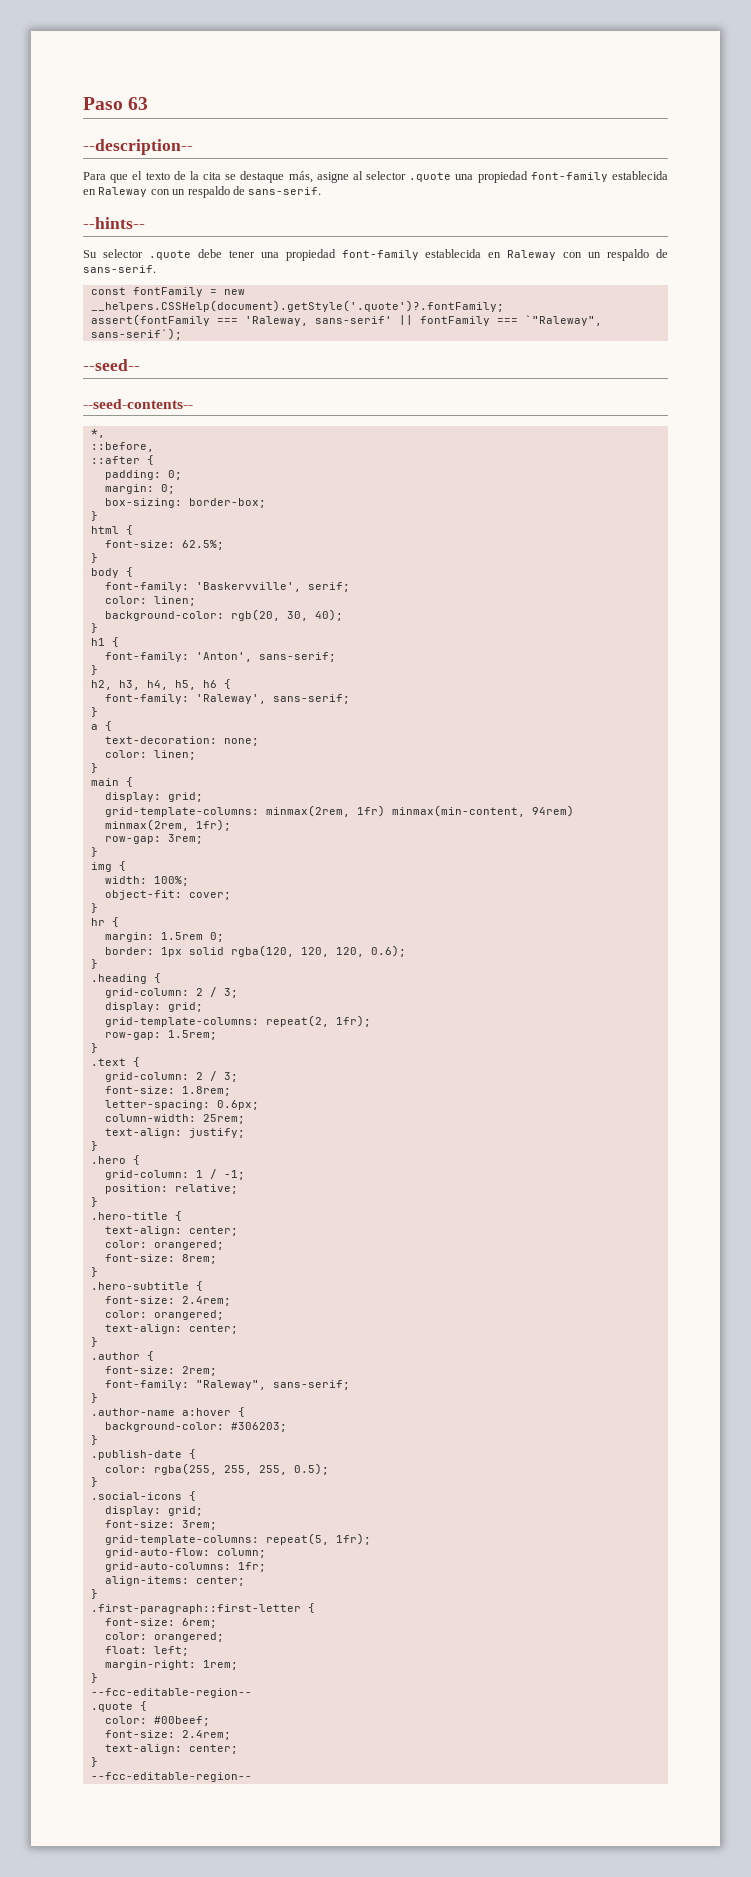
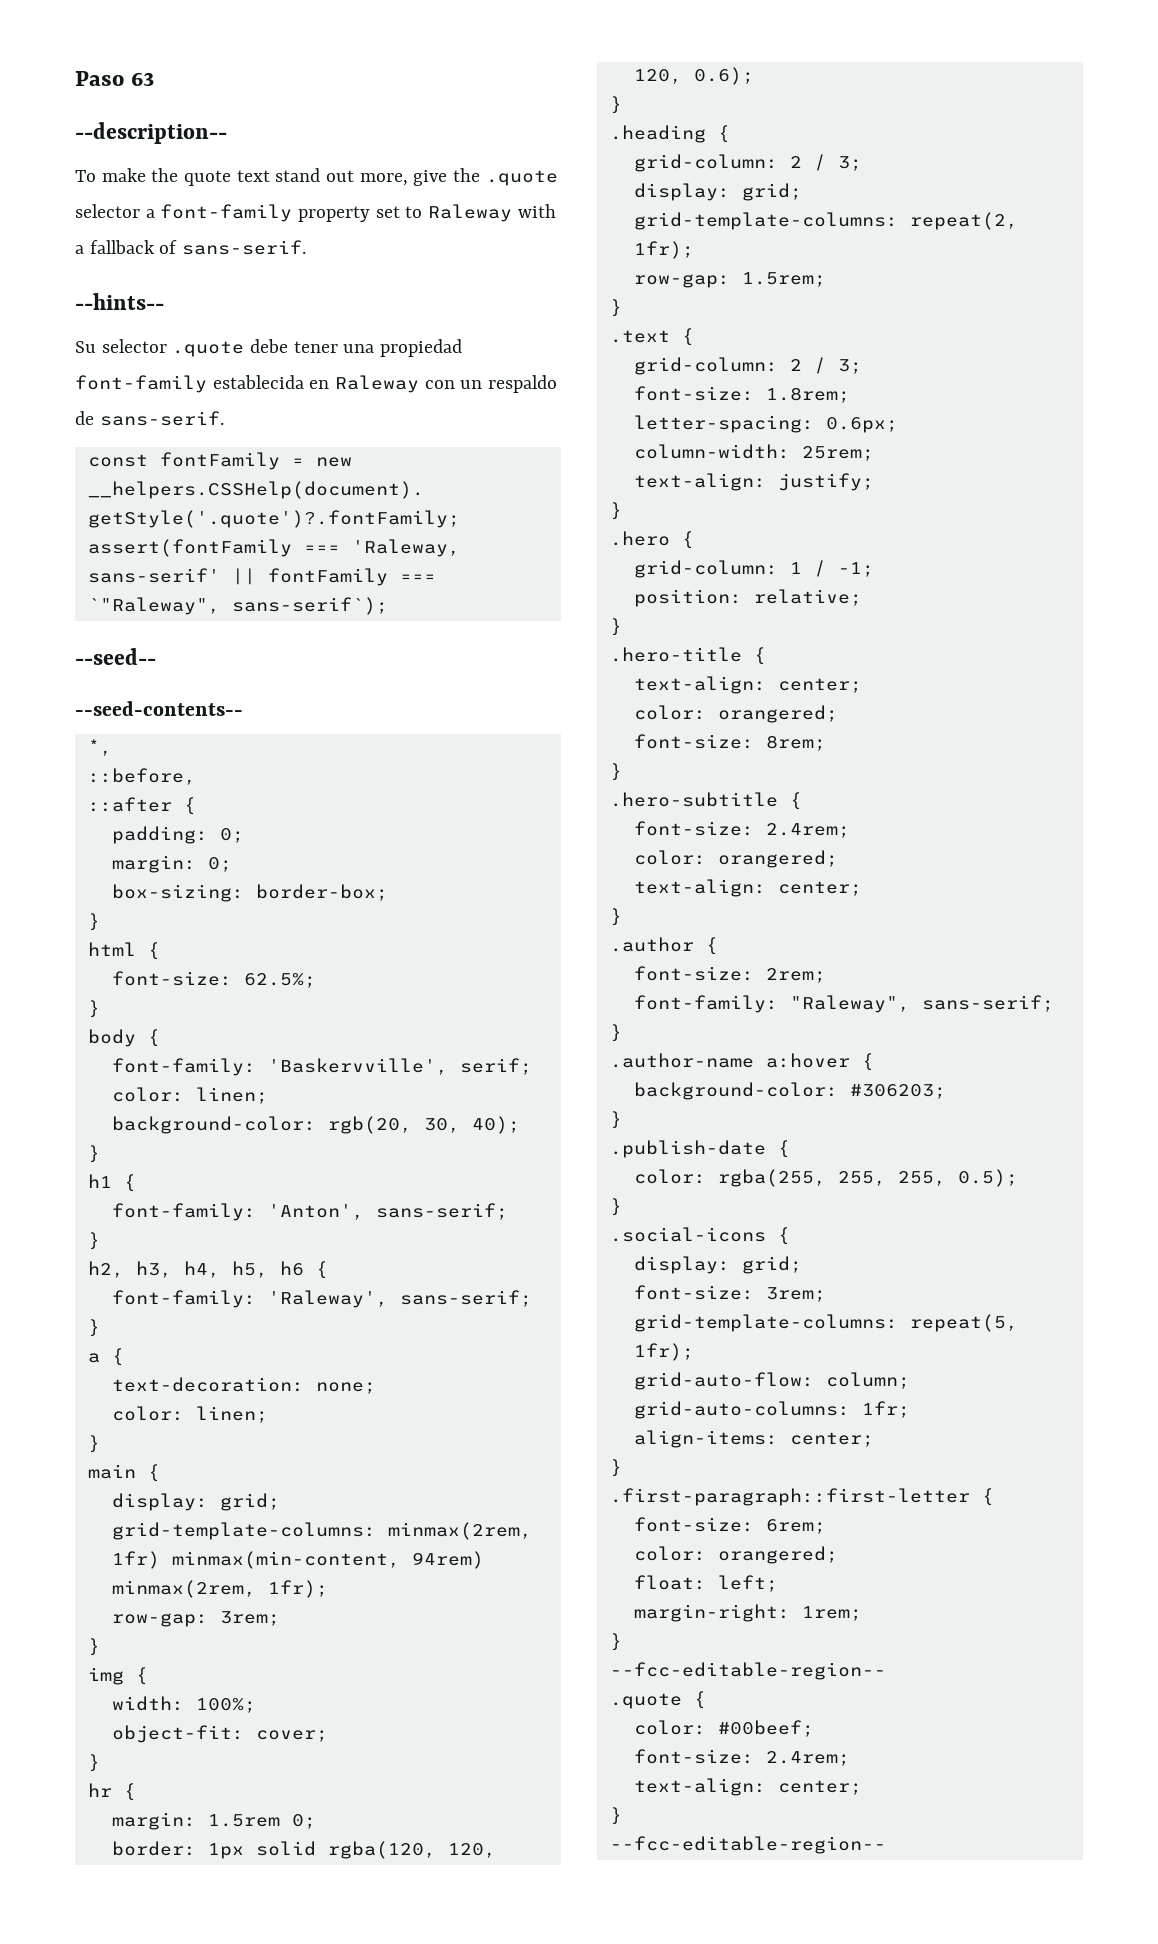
[83,171,669,183] [83,186,245,198] Para que el texto de la cita se destaque más, asigne al selector .quote una propiedad font-family establecida en Raleway con un respaldo de -> [75,168,558,186] [75,204,556,222] [75,240,178,254] To make the quote text stand out more, give the .quote selector a font-family property set to Raleway with a fallback of

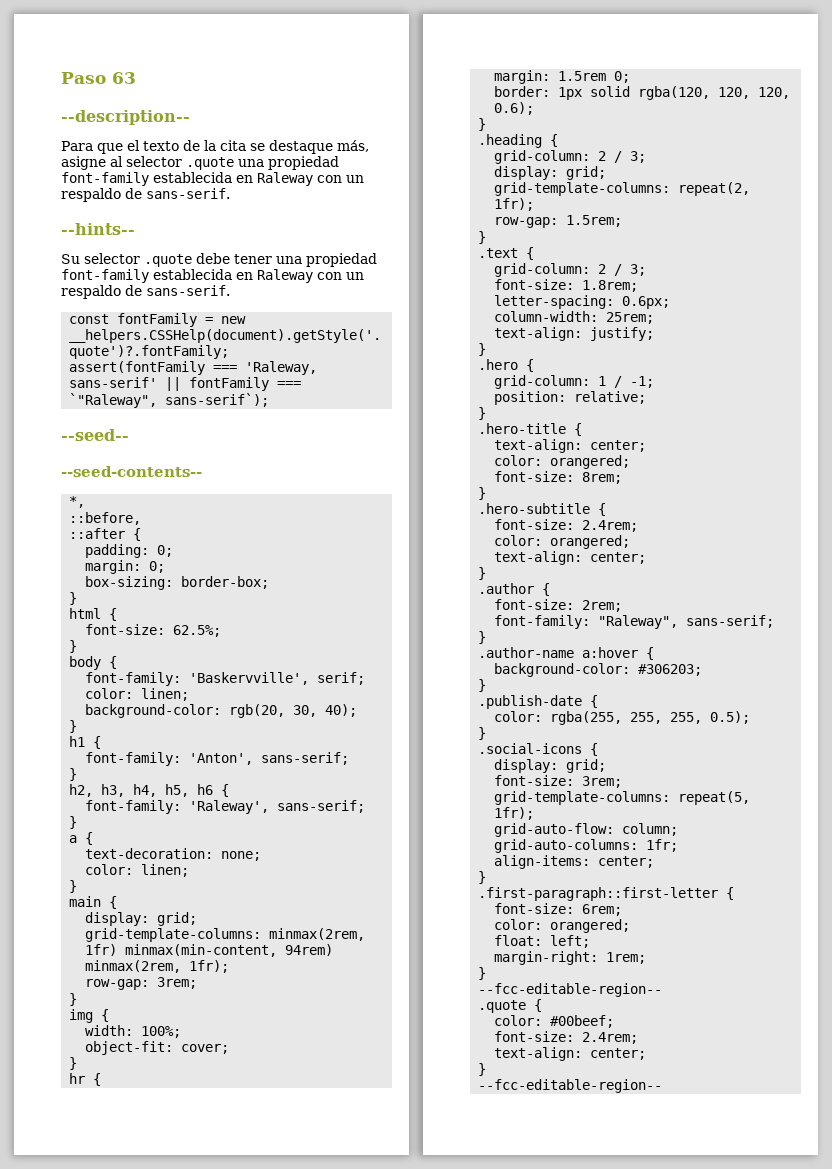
[75,168,558,186] [75,204,556,222] [75,240,178,254] To make the quote text stand out more, give the .quote selector a font-family property set to Raleway with a fallback of -> [61,140,369,154] [61,156,339,170] [61,172,364,186] [61,188,142,202] Para que el texto de la cita se destaque más, asigne al selector .quote una propiedad font-family establecida en Raleway con un respaldo de

